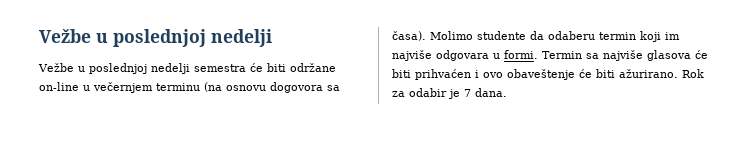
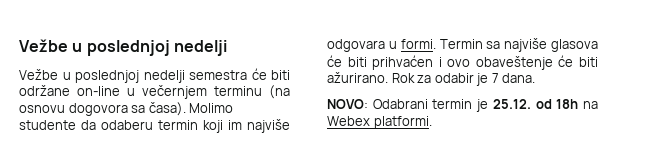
(507, 92) none -> [327,99,598,112] [327,116,432,129] // NOVO: Odabrani termin je 25.12. od 18h na Webex platformi.

